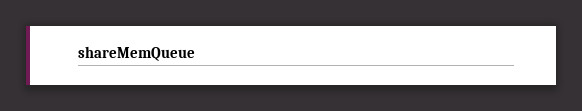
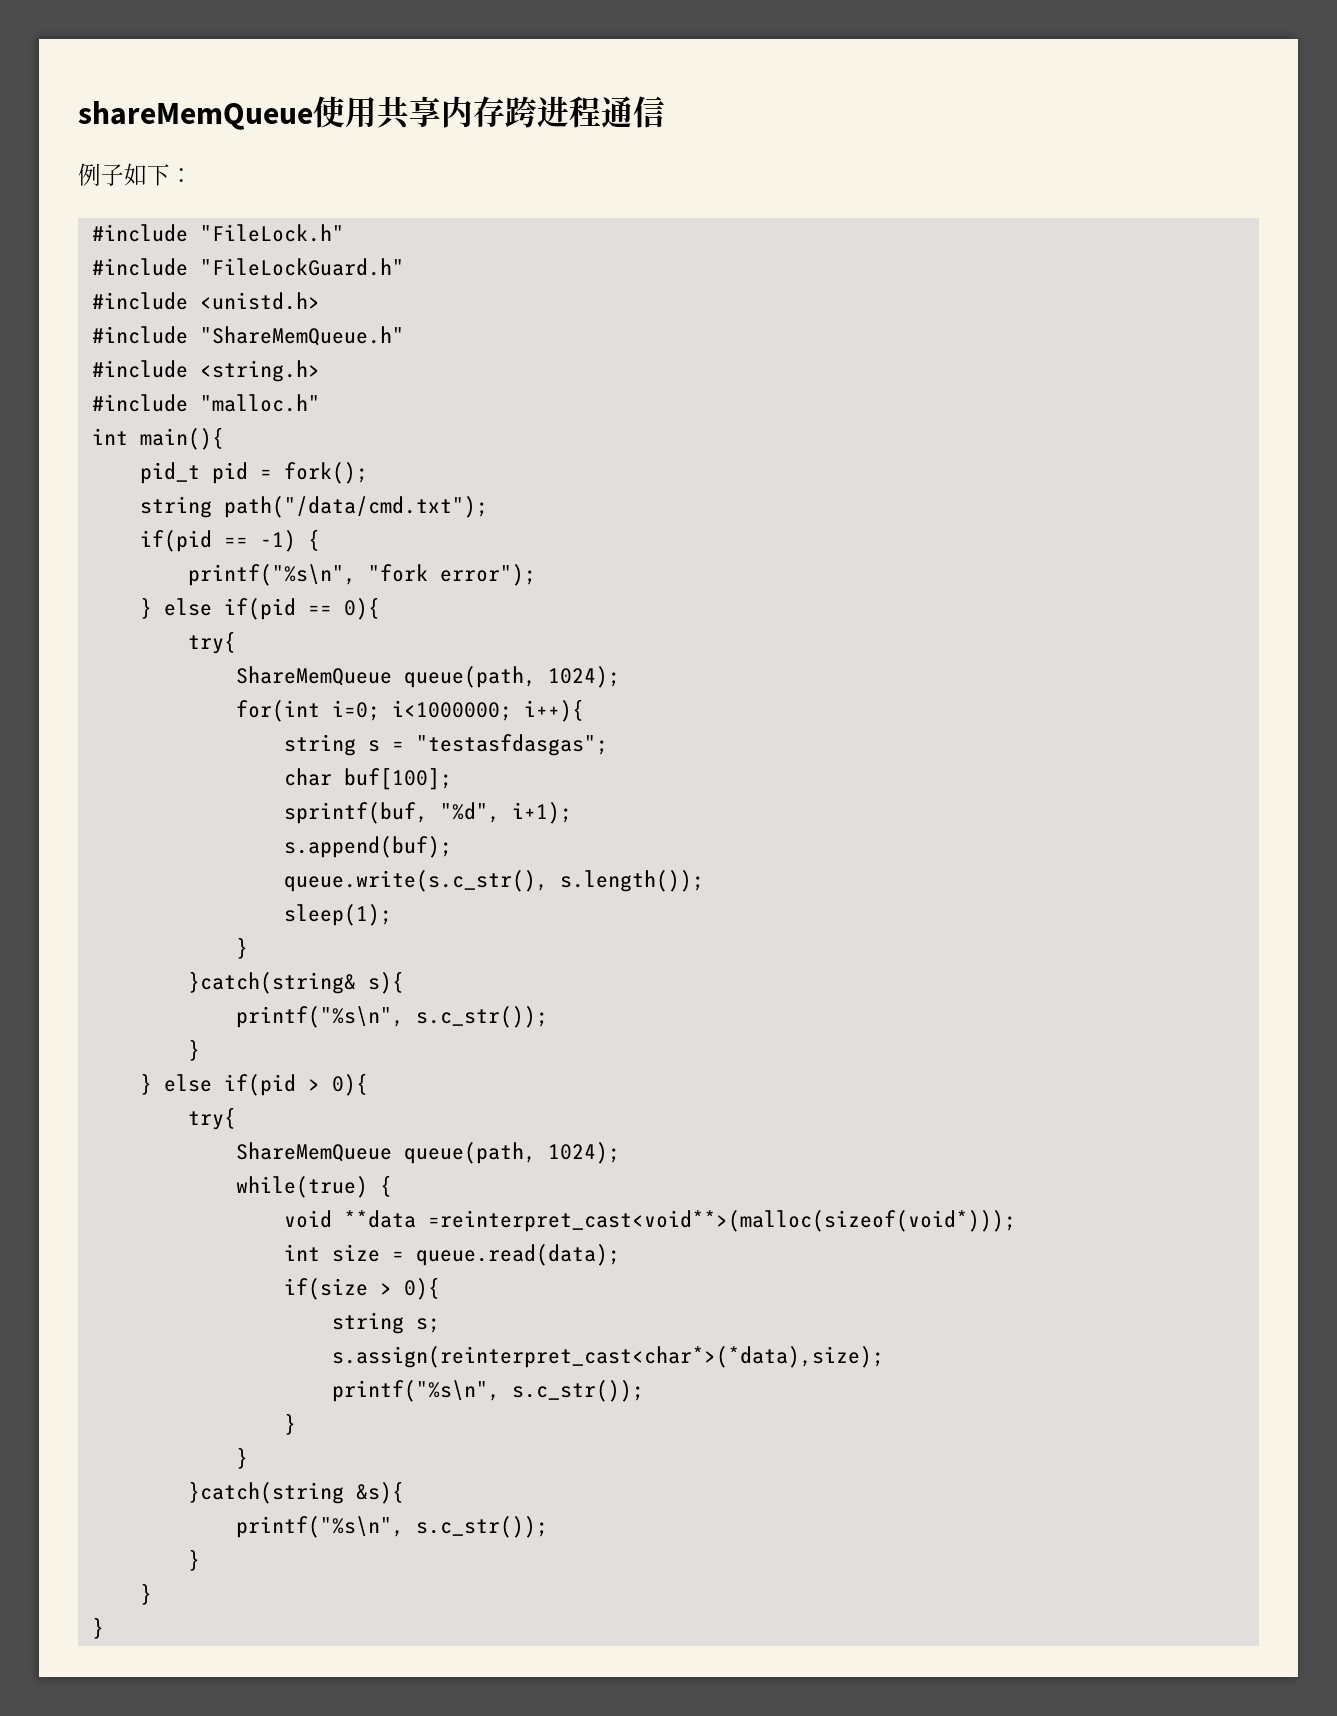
(195, 53) none -> [313,96,665,130] [78,163,193,186] [91,224,344,242] [91,258,404,276] [91,292,320,310] [91,326,404,346] [91,360,320,382] [91,394,320,412] [91,427,224,450] [139,462,368,484] [139,496,488,518] [139,529,320,552] [187,564,536,586] [139,597,380,620] [187,631,236,654] [235,666,620,688] [235,699,584,722] [283,734,608,756] [283,768,452,790] [283,802,572,824] [283,836,452,858] [283,870,704,892] [283,904,392,926] [235,937,248,959] [187,971,404,994] [235,1006,548,1028] [187,1039,200,1061] [139,1073,368,1096] [187,1107,236,1130] [235,1142,620,1164] [235,1175,392,1198] [283,1210,1016,1232] [283,1244,620,1266] [283,1277,440,1300] [331,1312,440,1334] [331,1346,884,1368] [331,1380,644,1402] [283,1413,296,1435] [235,1447,248,1469] [187,1481,404,1504] [235,1516,548,1538] [187,1549,200,1571] [139,1583,152,1605] [91,1617,104,1639] 使用共享内存跨进程通信 // 例子如下： // #include "FileLock.h" // #include "FileLockGuard.h" // #include <unistd.h> // #include "ShareMemQueue.h" // #include <string.h> // #include "malloc.h" // int main(){ // pid_t pid = fork(); // string path("/data/cmd.txt"); // if(pid == -1) { // printf("%s\n", "fork error"); // } else if(pid == 0){ // try{ // ShareMemQueue queue(path, 1024); // for(int i=0; i<1000000; i++){ // string s = "testasfdasgas"; // char buf[100]; // sprintf(buf, "%d", i+1); // s.append(buf); // queue.write(s.c_str(), s.length()); // sleep(1); // } // }catch(string& s){ // printf("%s\n", s.c_str()); // } // } else if(pid > 0){ // try{ // ShareMemQueue queue(path, 1024); // while(true) { // void **data =reinterpret_cast<void**>(malloc(sizeof(void*))); // int size = queue.read(data); // if(size > 0){ // string s; // s.assign(reinterpret_cast<char*>(*data),size); // printf("%s\n", s.c_str()); // } // } // }catch(string &s){ // printf("%s\n", s.c_str()); // } // } // }

